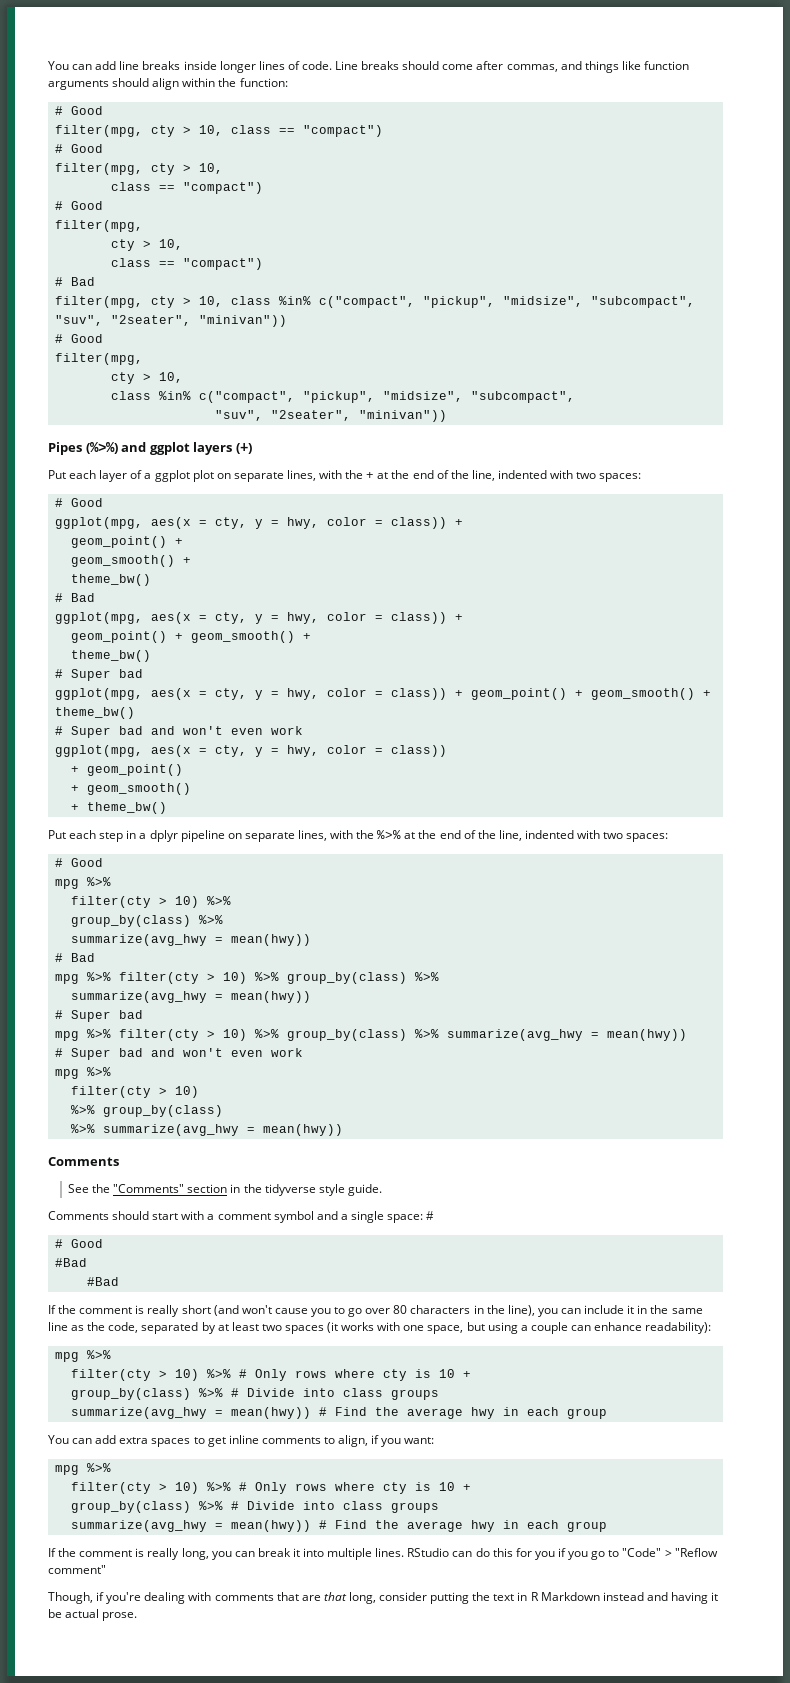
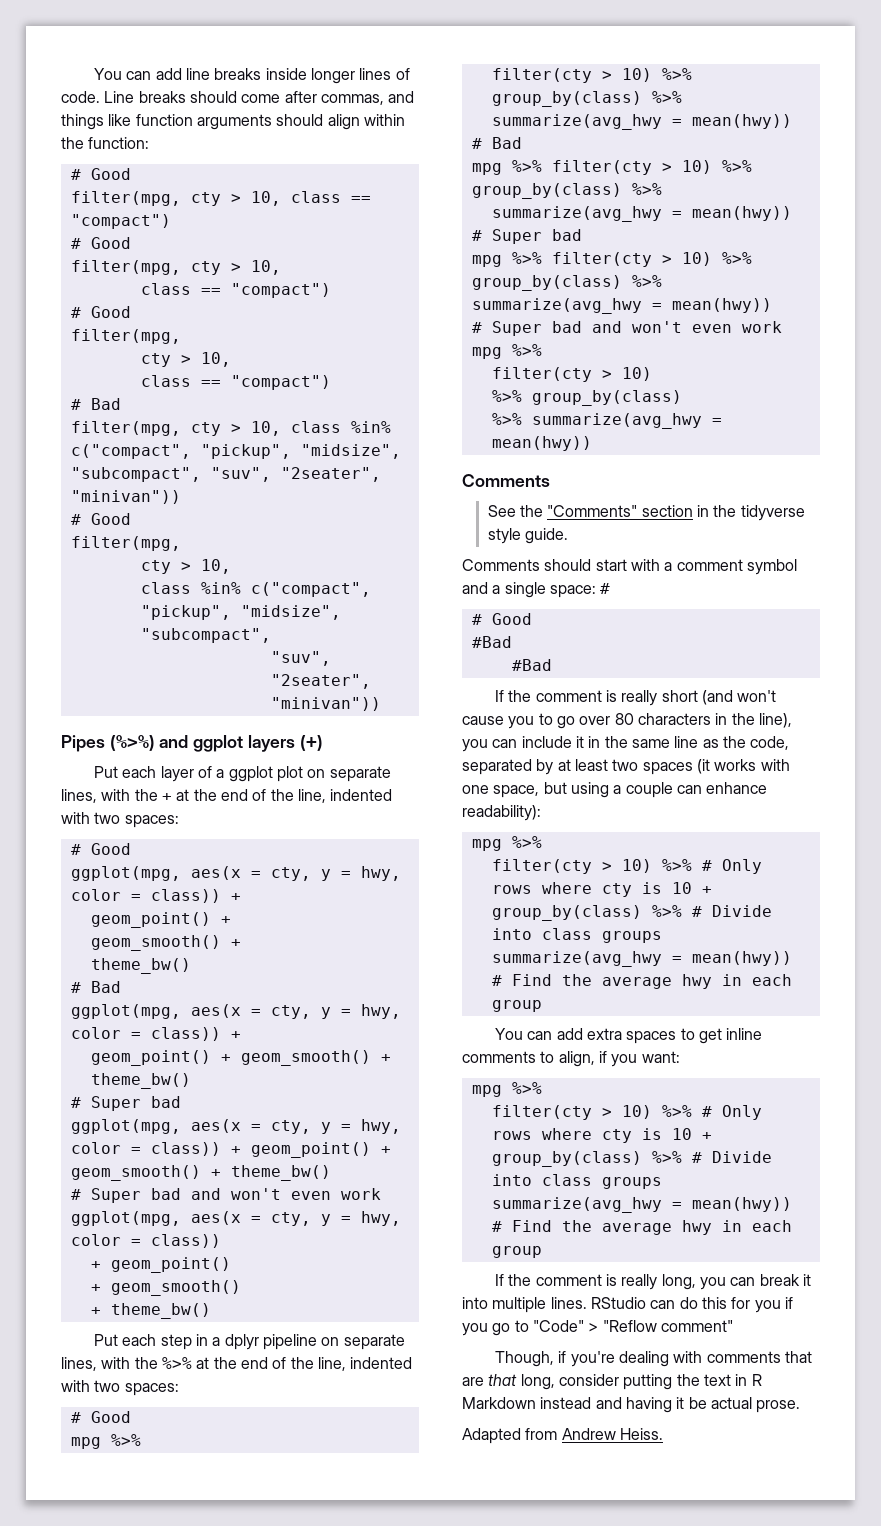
(138, 1616) none -> [462,1428,663,1444] // Adapted from Andrew Heiss.

